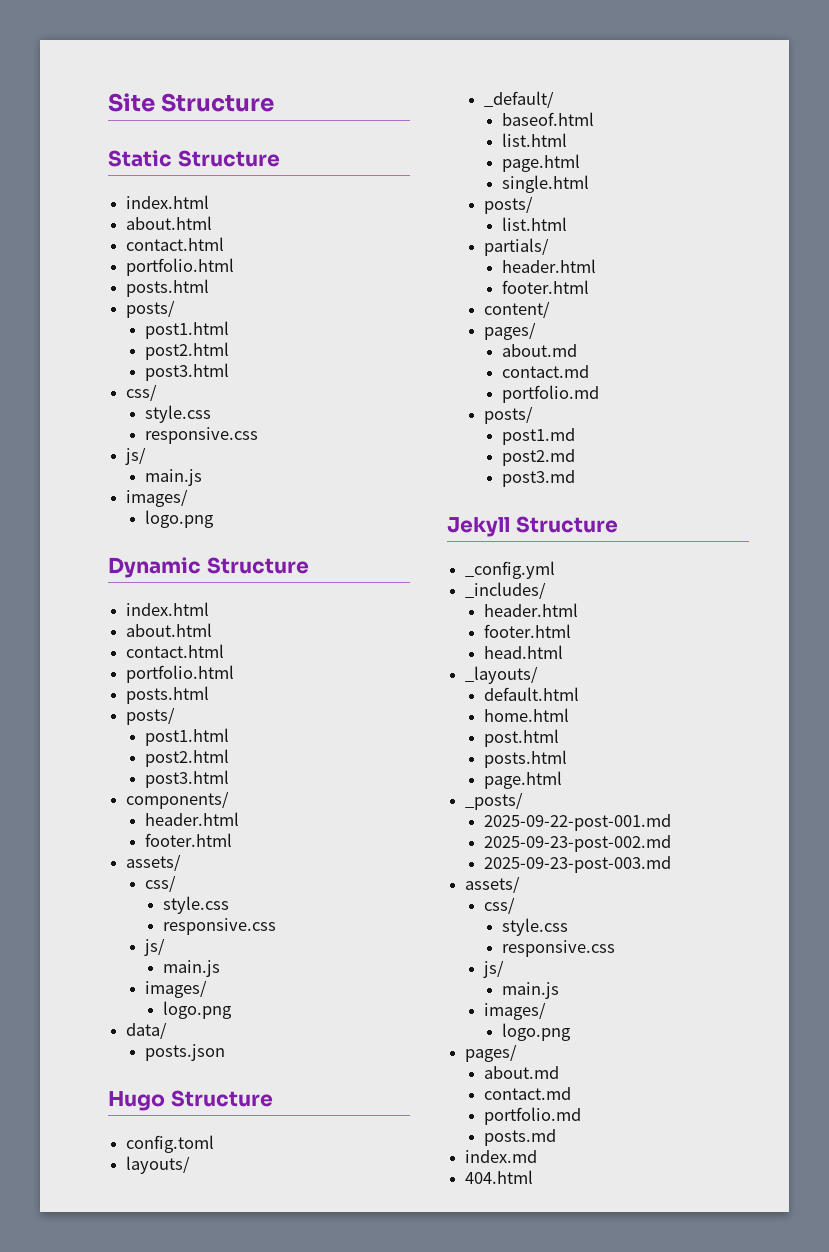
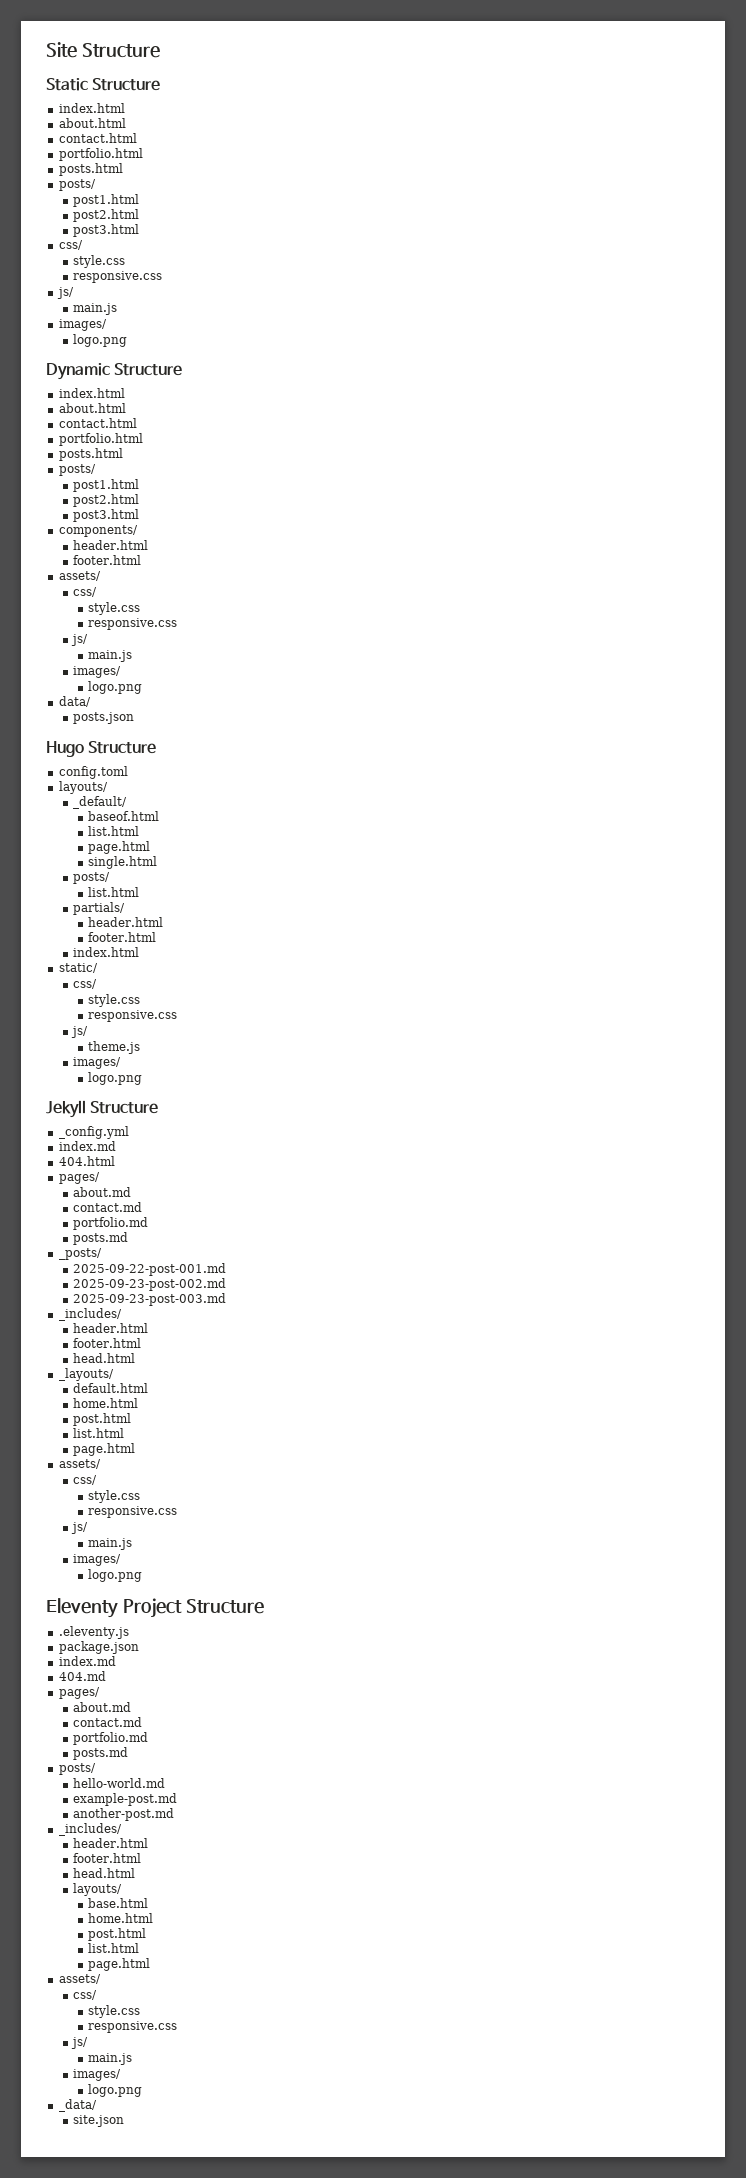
[483,301,550,318] [483,322,536,340] [502,344,578,357] [502,365,590,378] [502,385,600,403] [483,406,533,424] [502,428,576,445] [502,449,576,466] [502,470,576,487] [447,516,618,537] [465,561,556,579] content/ // pages/ // about.md // contact.md // portfolio.md // posts/ // post1.md // post2.md // post3.md // Jekyll Structure // _config.yml -> [73,947,140,957] [58,963,98,973] [73,979,98,989] [88,994,141,1007] [88,1010,178,1022] [71,1026,89,1038] [88,1041,141,1054] [73,1057,122,1069] [88,1072,143,1085] [46,1100,159,1118] [58,1126,129,1139] [58,1141,116,1151] [58,1156,115,1166] [58,1172,100,1184] [73,1187,132,1197] [73,1202,143,1212] [73,1217,149,1230] [73,1232,129,1245] [58,1248,102,1260] [73,1263,227,1276] [73,1278,227,1291] [73,1293,227,1306] index.html // static/ // css/ // style.css // responsive.css // js/ // theme.js // images/ // logo.png // Jekyll Structure // _config.yml // index.md // 404.html // pages/ // about.md // contact.md // portfolio.md // posts.md // _posts/ // 2025-09-22-post-001.md // 2025-09-23-post-002.md // 2025-09-23-post-003.md
[483,750,567,768] [483,771,562,789] [465,792,524,810] [483,814,671,831] [483,835,671,852] [483,856,671,873] [465,876,521,893] [483,897,515,914] [502,918,569,936] [502,940,616,957] [482,960,504,978] [502,982,560,999] [483,1002,546,1020] [502,1023,572,1041] [465,1044,518,1062] [483,1066,559,1079] [483,1087,571,1100] [483,1107,581,1125] [483,1129,556,1146] [465,1150,538,1163] [465,1170,534,1184] posts.html // page.html // _posts/ // 2025-09-22-post-001.md // 2025-09-23-post-002.md // 2025-09-23-post-003.md // assets/ // css/ // style.css // responsive.css // js/ // main.js // images/ // logo.png // pages/ // about.md // contact.md // portfolio.md // posts.md // index.md // 404.html -> [73,1428,125,1438] [73,1443,136,1456] [58,1459,101,1469] [73,1475,98,1485] [88,1490,141,1503] [88,1506,178,1518] [71,1522,89,1534] [88,1538,133,1550] [73,1554,122,1566] [88,1569,143,1582] [46,1598,264,1618] [58,1626,129,1639] [58,1641,139,1654] [58,1656,116,1666] [58,1671,106,1681] [58,1687,100,1699] [73,1702,132,1712] [73,1717,143,1727] [73,1732,149,1745] [73,1747,129,1760] [58,1763,96,1775] [73,1778,166,1788] [73,1793,178,1806] [73,1808,175,1821] [58,1823,122,1836] [73,1838,149,1848] [73,1853,142,1863] [73,1868,136,1878] [73,1883,123,1896] [88,1898,149,1908] [88,1913,154,1923] [88,1928,147,1941] [88,1943,140,1953] [88,1958,151,1971] [58,1974,101,1984] [73,1990,98,2000] [88,2005,141,2018] [88,2021,178,2033] [71,2037,89,2049] [88,2053,133,2065] [73,2069,122,2081] [88,2084,143,2097] [58,2099,97,2112] [73,2115,125,2127] list.html // page.html // assets/ // css/ // style.css // responsive.css // js/ // main.js // images/ // logo.png // Eleventy Project Structure // .eleventy.js // package.json // index.md // 404.md // pages/ // about.md // contact.md // portfolio.md // posts.md // posts/ // hello-world.md // example-post.md // another-post.md // _includes/ // header.html // footer.html // head.html // layouts/ // base.html // home.html // post.html // list.html // page.html // assets/ // css/ // style.css // responsive.css // js/ // main.js // images/ // logo.png // _data/ // site.json

